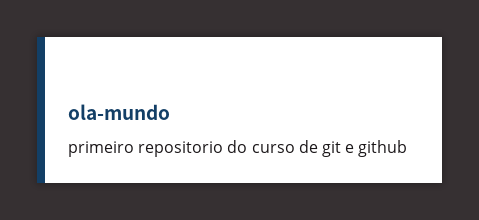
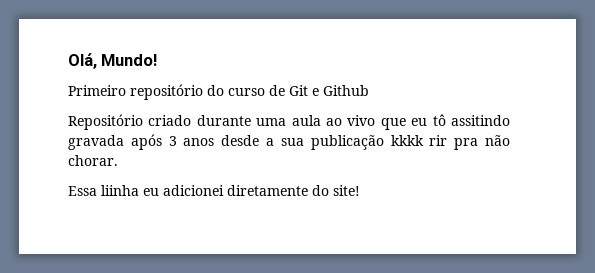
[68,104,170,120] [68,140,408,157] ola-mundo // primeiro repositorio do curso de git e github -> [68,53,158,69] [68,84,369,100] [68,114,510,130] [68,134,510,150] [68,155,118,166] [68,185,360,196] Olá, Mundo! // Primeiro repositório do curso de Git e Github // Repositório criado durante uma aula ao vivo que eu tô assitindo gravada após 3 anos desde a sua publicação kkkk rir pra não chorar. // Essa liinha eu adicionei diretamente do site!

